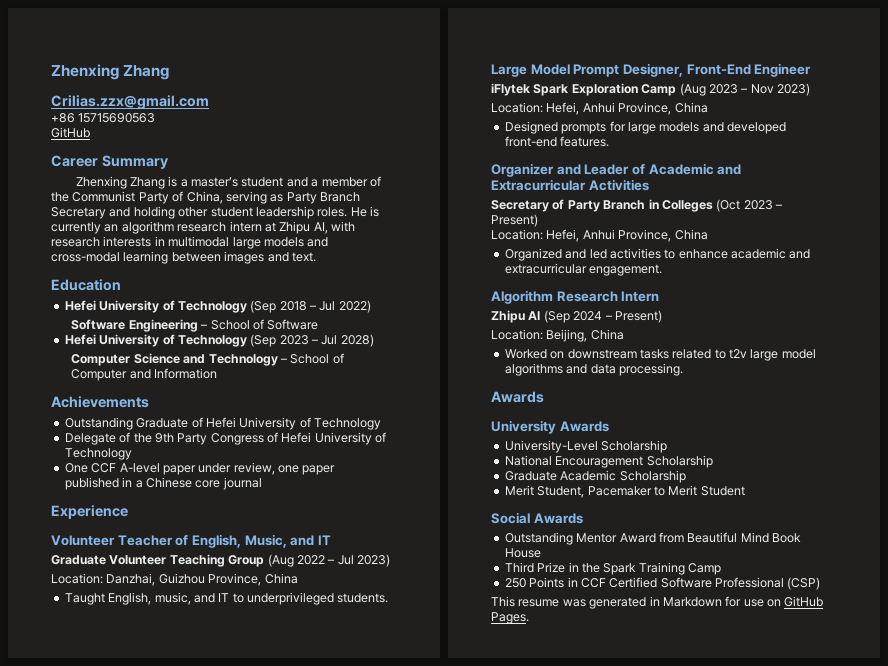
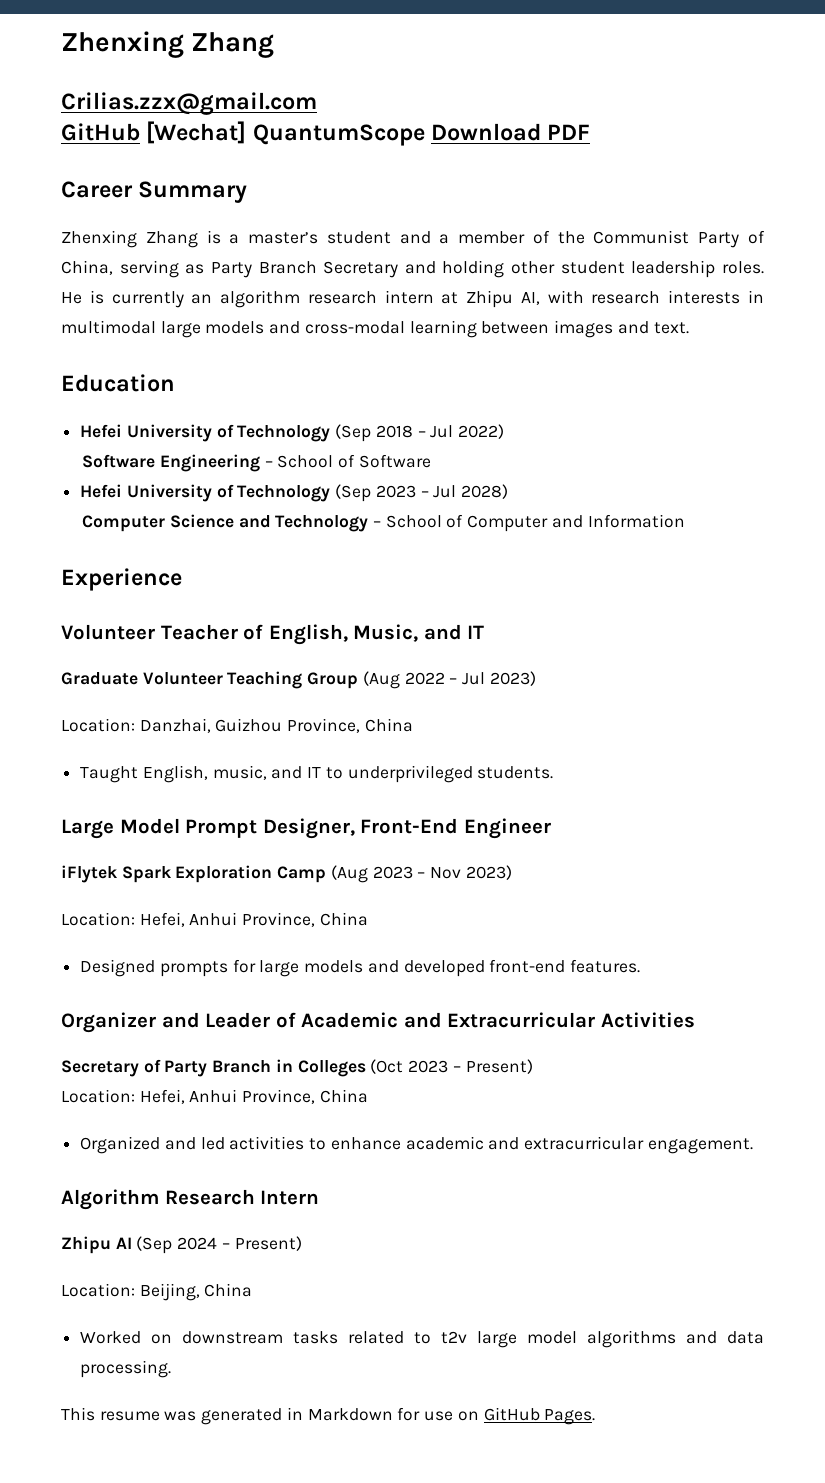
[51,113,156,123] [51,127,90,138] // +86 15715690563 // GitHub -> [61,121,591,146] // GitHub [Wechat] QuantumScope Download PDF
[51,396,149,408] [64,417,381,430] [64,432,387,445] [64,448,132,460] [64,462,336,475] [64,477,262,490] // Achievements // Outstanding Graduate of Hefei University of Technology // Delegate of the 9th Party Congress of Hefei University of Technology // One CCF A-level paper under review, one paper published in a Chinese core journal -> (685, 521) none
[491,391,544,403] [491,420,609,434] [504,440,668,453] [504,455,713,468] [504,470,686,483] [504,485,745,498] [491,512,583,524] [504,532,801,545] [504,548,541,558] [504,562,721,575] [504,577,821,590] // Awards // University Awards // University-Level Scholarship // National Encouragement Scholarship // Graduate Academic Scholarship // Merit Student, Pacemaker to Merit Student // Social Awards // Outstanding Mentor Award from Beautiful Mind Book House // Third Prize in the Spark Training Camp // 250 Points in CCF Certified Software Professional (CSP) -> (172, 1369) none

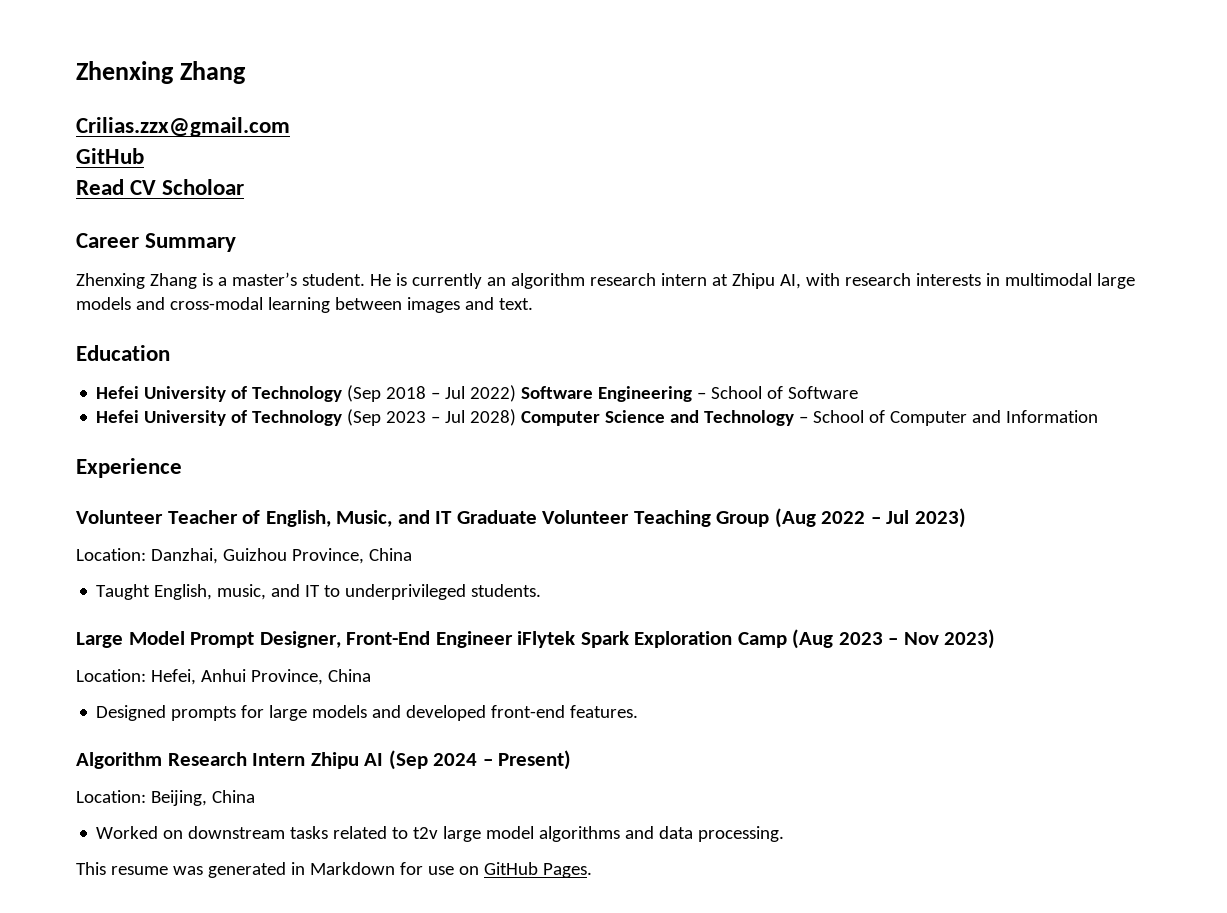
[146,121,591,146] [Wechat] QuantumScope Download PDF -> [76,179,245,195] // Read CV Scholoar
[326,230,765,248] [61,260,764,278] student and a member of the Communist Party of China, serving as Party Branch Secretary and holding other student leadership roles. -> [301,273,365,286] student.
(505, 431) // -> (517, 393) none
(509, 491) // -> (517, 417) none
(485, 632) // -> (453, 517) none
(551, 828) // -> (513, 639) none
[61,1012,695,1033] [61,1059,533,1077] [61,1089,368,1104] [80,1136,753,1154] // Organizer and Leader of Academic and Extracurricular Activities // Secretary of Party Branch in Colleges (Oct 2023 – Present) // Location: Hefei, Anhui Province, China // Organized and led activities to enhance academic and extracurricular engagement. -> (639, 711) none
(320, 1197) // -> (306, 759) none

